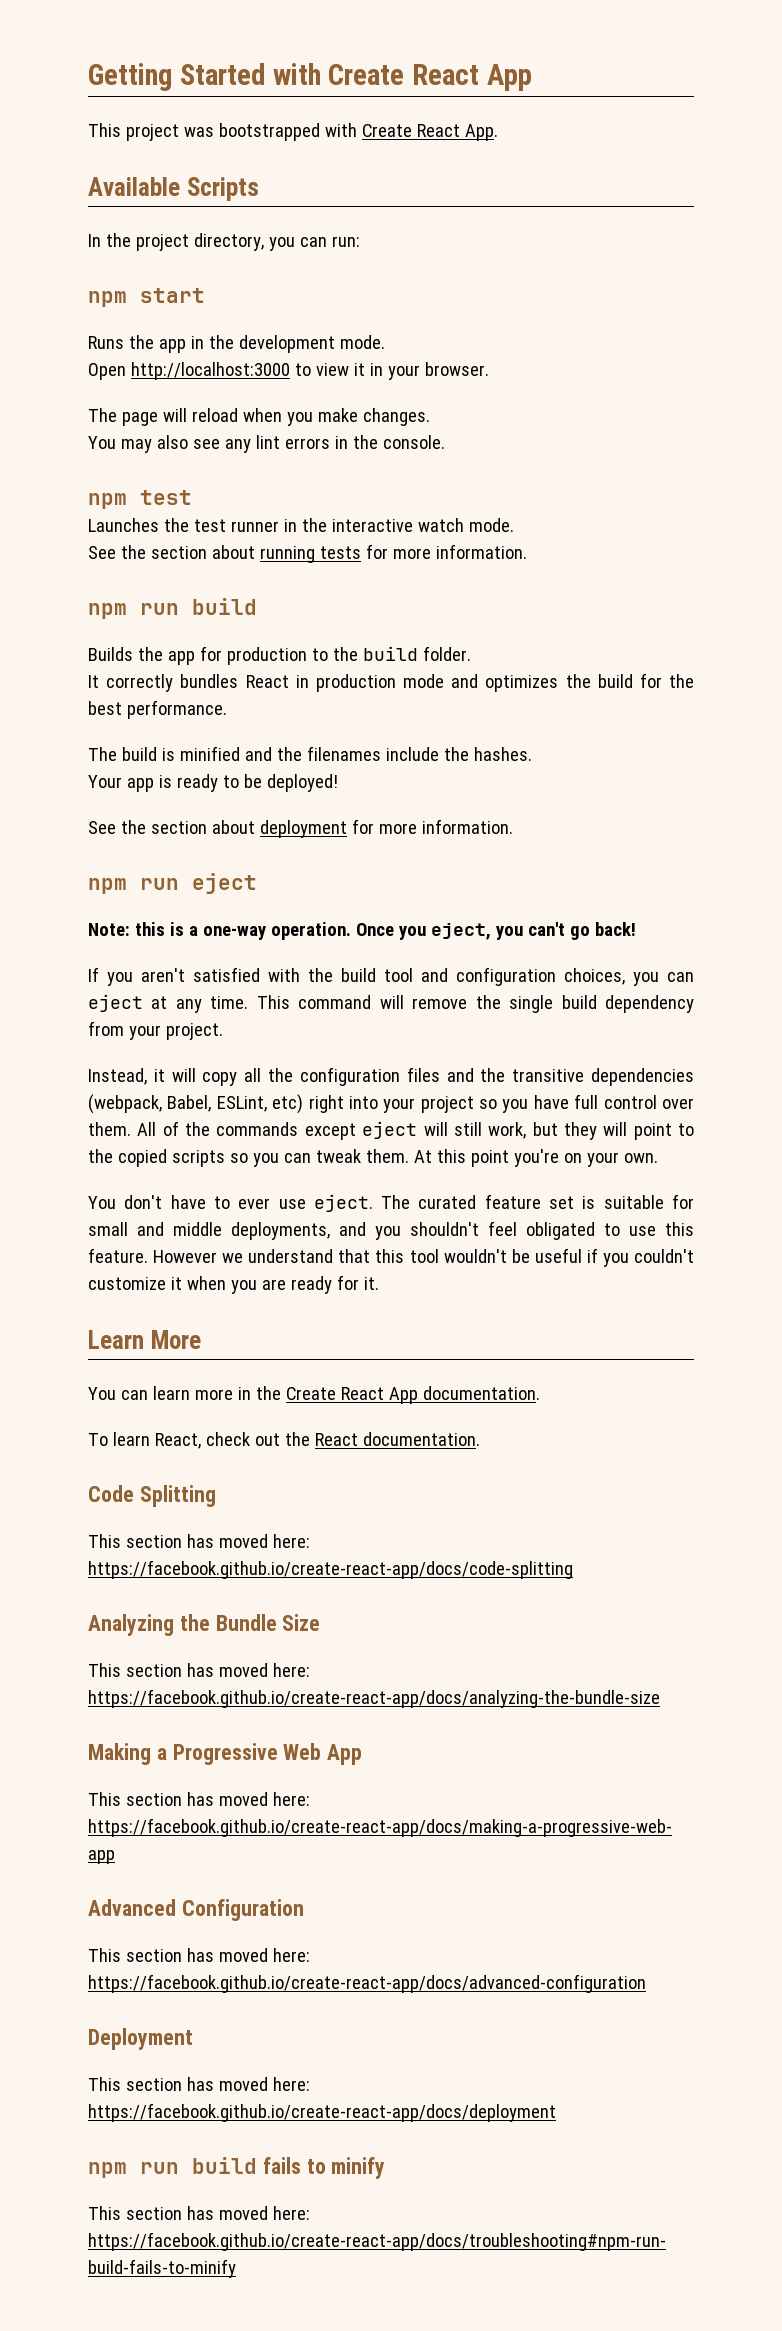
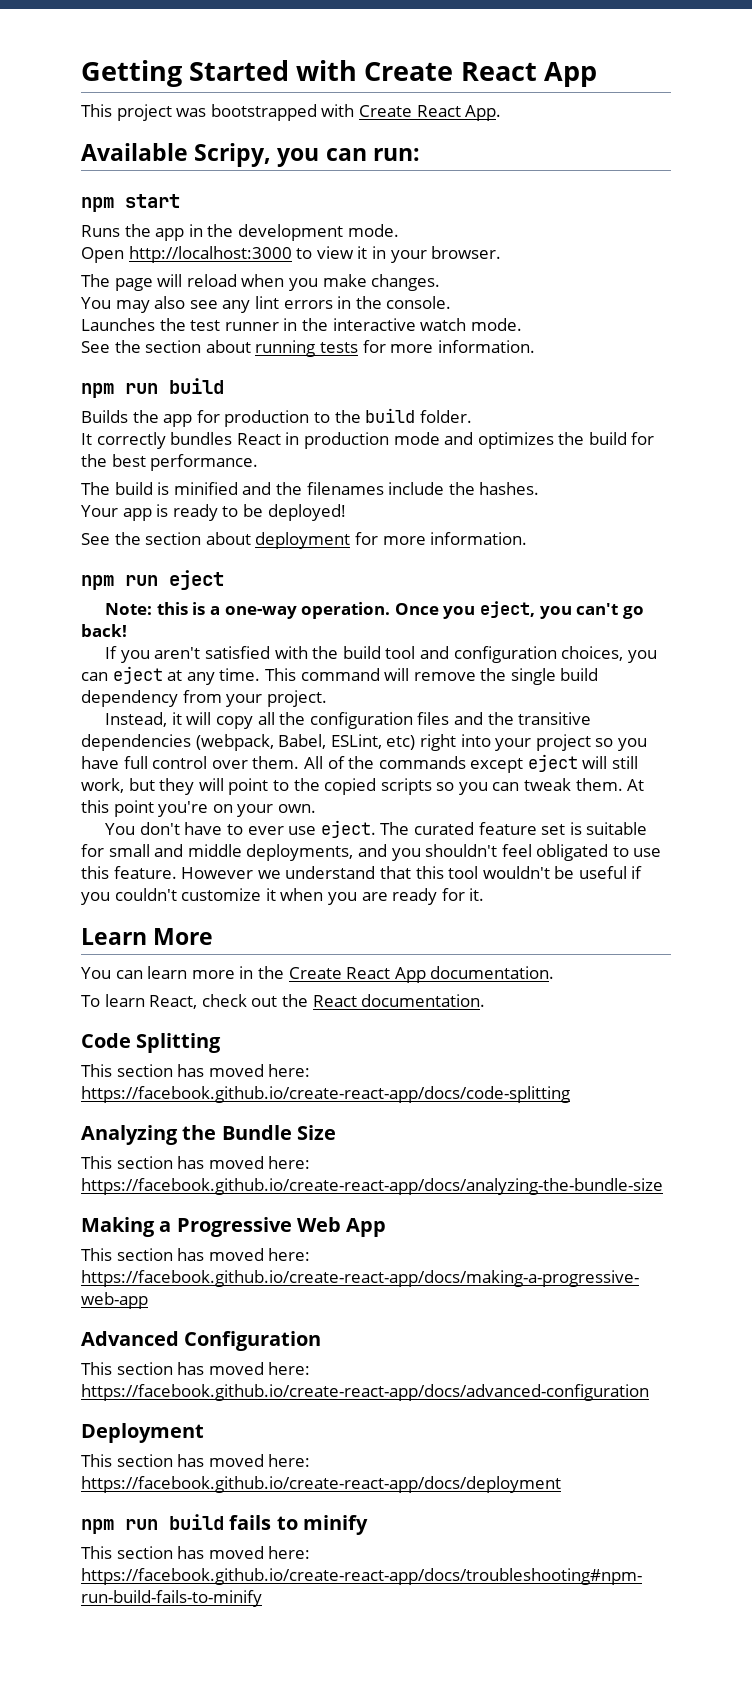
[186,177,259,201] [88,233,264,251] Scripts // In the project directory, -> [194,143,272,167] Scripy,
[88,490,192,509] // npm test -> (452, 302) none

